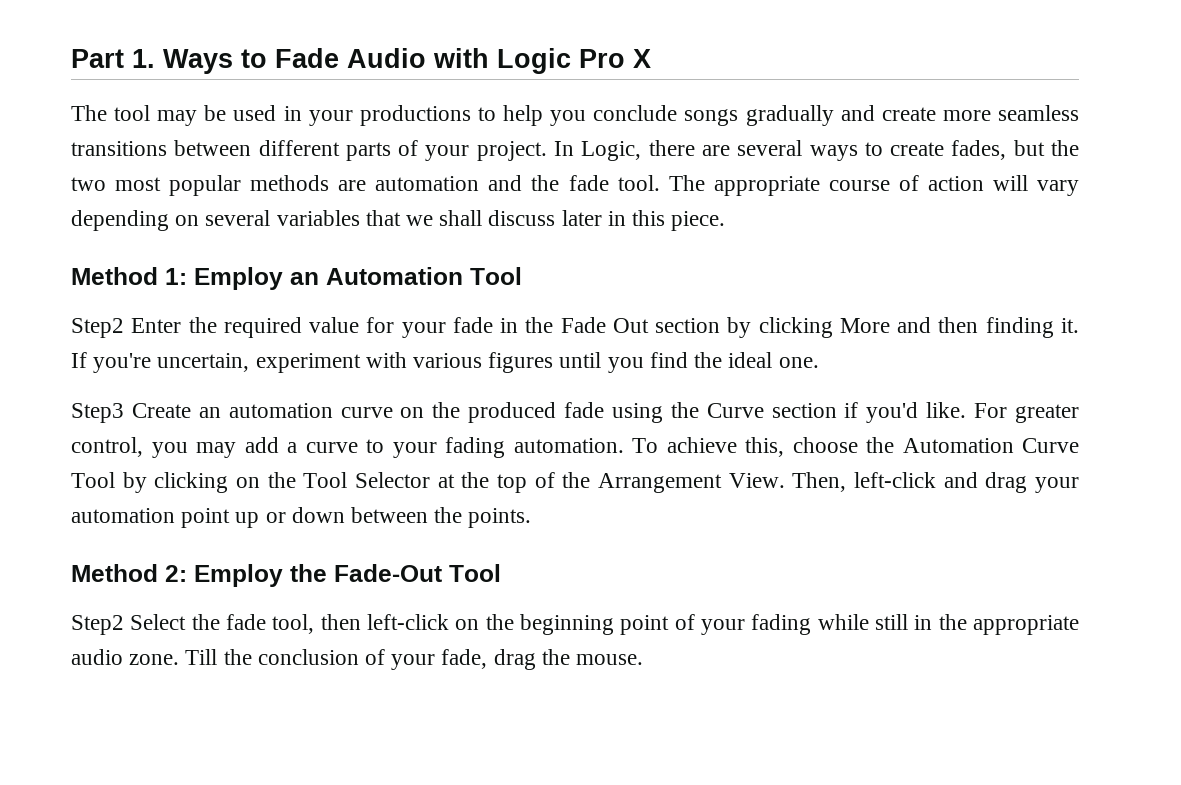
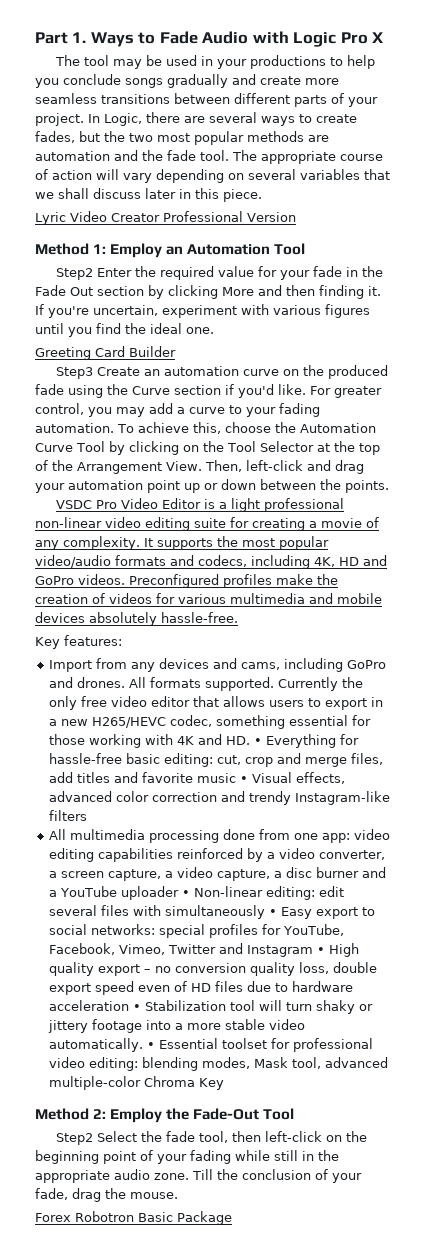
(726, 221) none -> [35,211,296,225] // Lyric Video Creator Professional Version
(819, 362) none -> [35,346,176,360] // Greeting Card Builder
(532, 518) none -> [55,498,344,512] [35,517,379,531] [35,536,329,550] [35,555,387,569] [35,574,338,588] [35,593,382,604] [35,612,238,626] [35,635,122,649] [48,658,386,672] [48,677,363,691] [48,696,383,710] [48,715,371,729] [48,734,359,748] [48,753,383,767] [48,772,345,784] [48,791,390,805] [48,810,87,821] [48,829,390,843] [48,848,385,862] [48,867,386,881] [48,886,344,900] [48,905,375,919] [48,924,344,938] [48,943,359,957] [48,962,377,976] [48,981,353,995] [48,1000,373,1014] [47,1019,305,1033] [48,1038,373,1052] [48,1057,388,1071] [48,1076,224,1090] // VSDC Pro Video Editor is a light professional non-linear video editing suite for creating a movie of any complexity. It supports the most popular video/audio formats and codecs, including 4K, HD and GoPro videos. Preconfigured profiles make the creation of videos for various multimedia and mobile devices absolutely hassle-free. // Key features: // Import from any devices and cams, including GoPro and drones. All formats supported. Сurrently the only free video editor that allows users to export in a new H265/HEVC codec, something essential for those working with 4K and HD. • Everything for hassle-free basic editing: cut, crop and merge files, add titles and favorite music • Visual effects, advanced color correction and trendy Instagram-like filters // All multimedia processing done from one app: video editing capabilities reinforced by a video converter, a screen capture, a video capture, a disc burner and a YouTube uploader • Non-linear editing: edit several files with simultaneously • Easy export to social networks: special profiles for YouTube, Facebook, Vimeo, Twitter and Instagram • High quality export – no conversion quality loss, double export speed even of HD files due to hardware acceleration • Stabilization tool will turn shaky or jittery footage into a more stable video automatically. • Essential toolset for professional video editing: blending modes, Mask tool, advanced multiple-color Chroma Key
(644, 659) none -> [35,1211,232,1225] // Forex Robotron Basic Package

